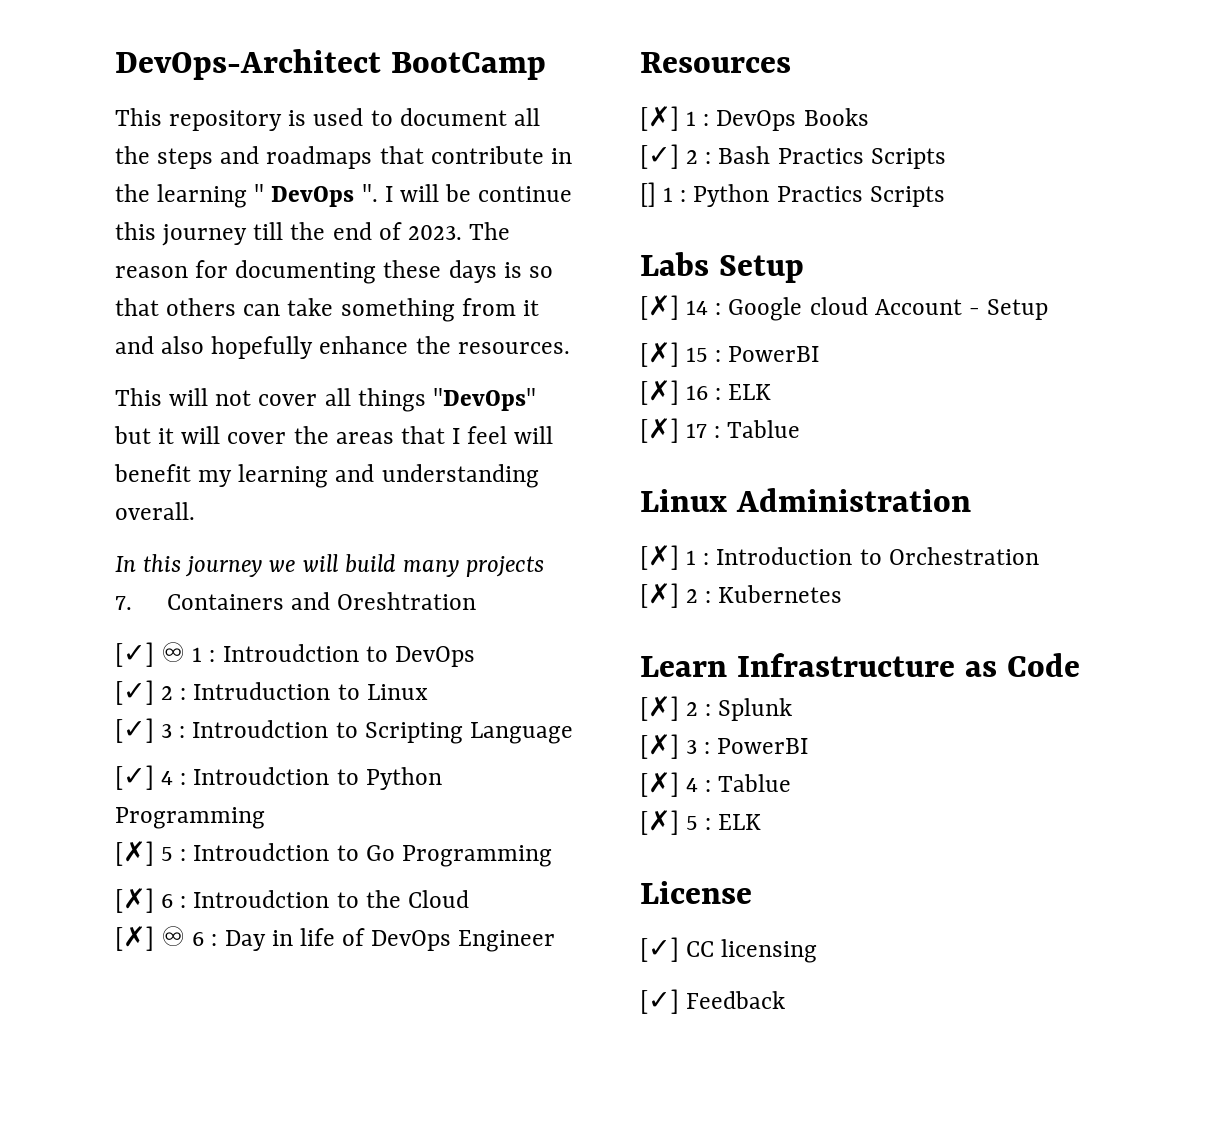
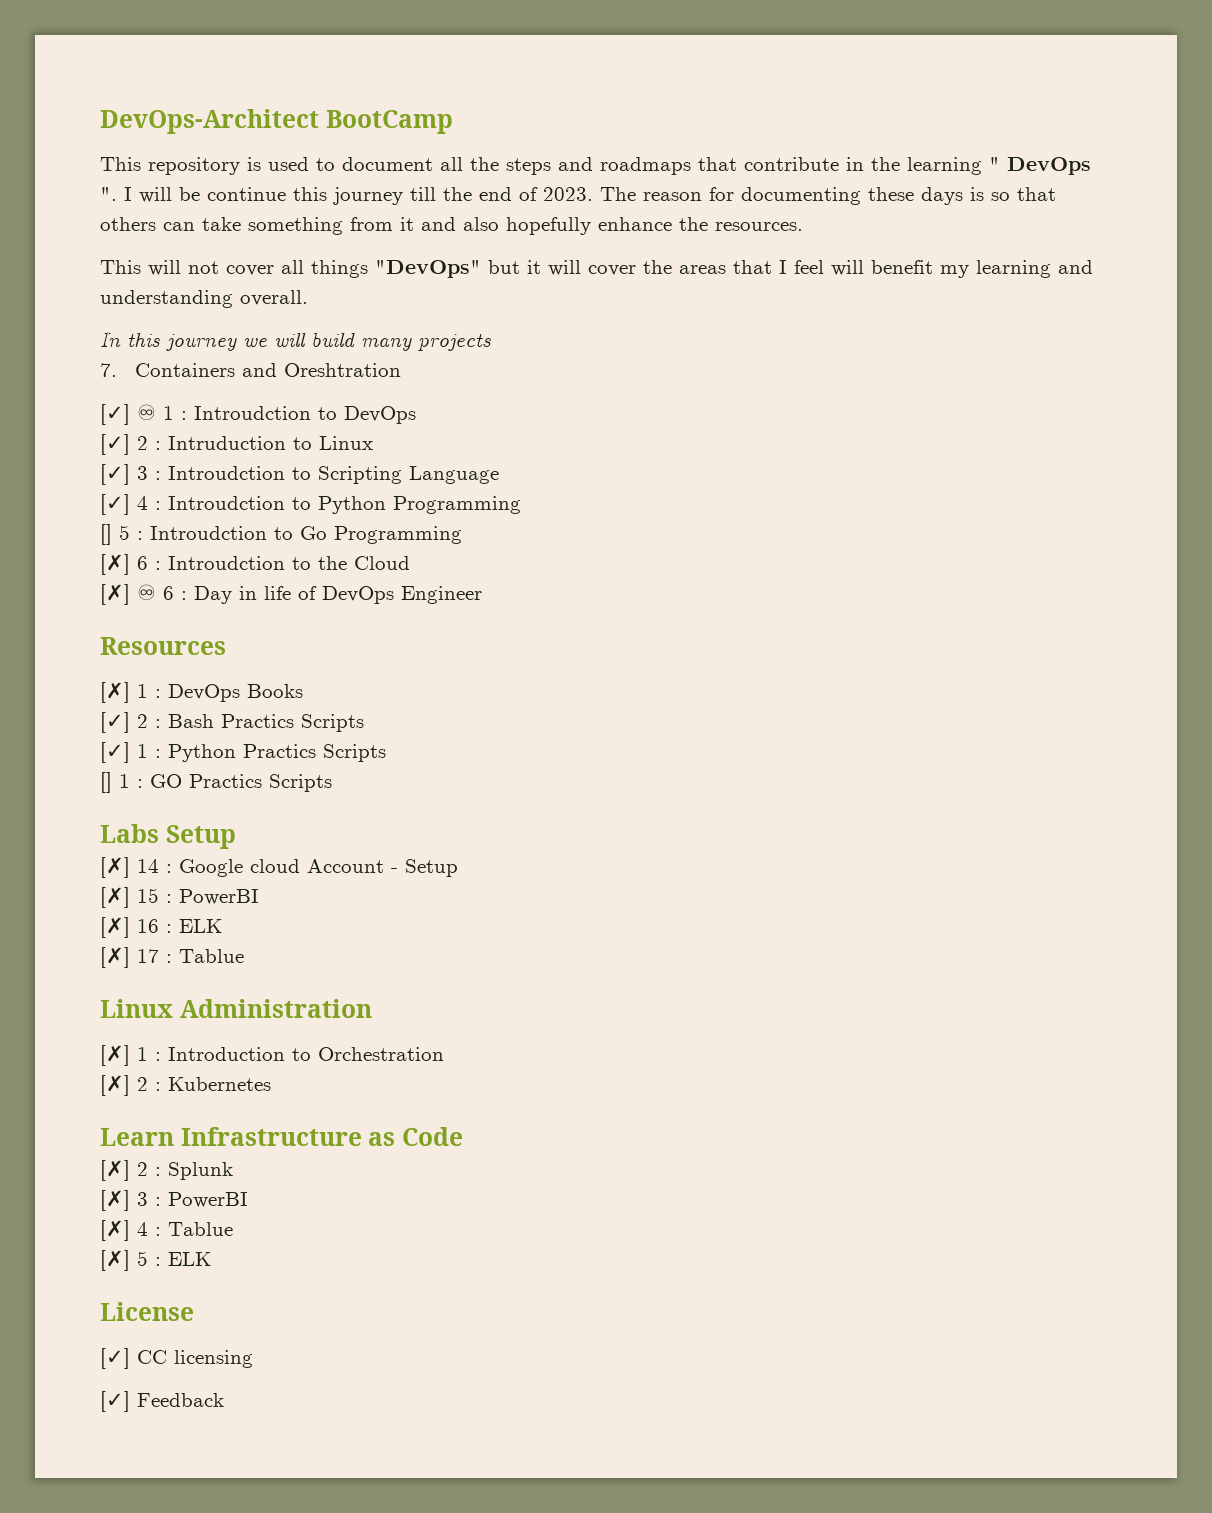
[115,841,154,866] [✗] -> [100,524,112,545] []
(946, 158) none -> [100,742,386,763] // [✓] 1 : Python Practics Scripts
[693,184,770,207] Python -> [150,774,182,788] GO

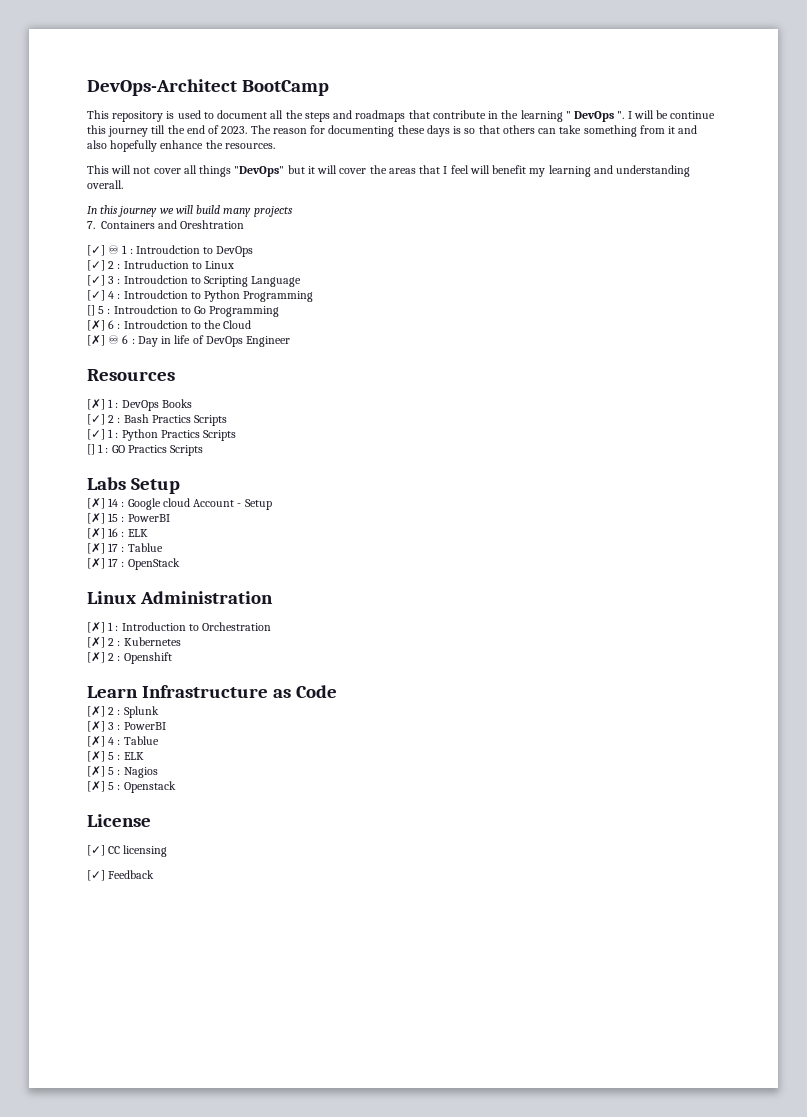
(244, 956) none -> [87,558,180,570] // [✗] 17 : OpenStack
(271, 1084) none -> [87,652,172,664] // [✗] 2 : Openshift
(211, 1259) none -> [87,766,158,778] [87,781,176,793] // [✗] 5 : Nagios // [✗] 5 : Openstack

